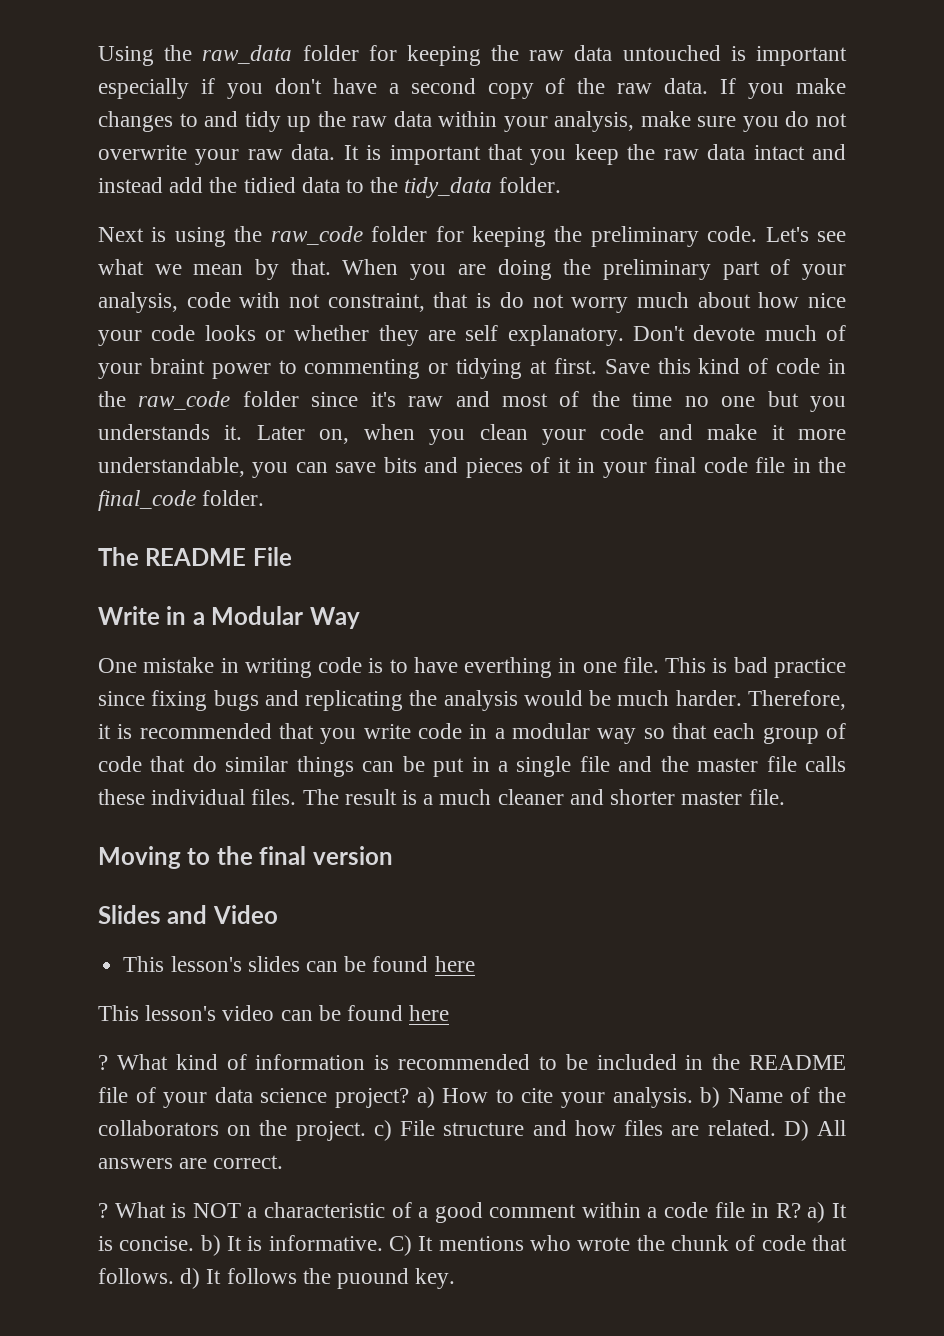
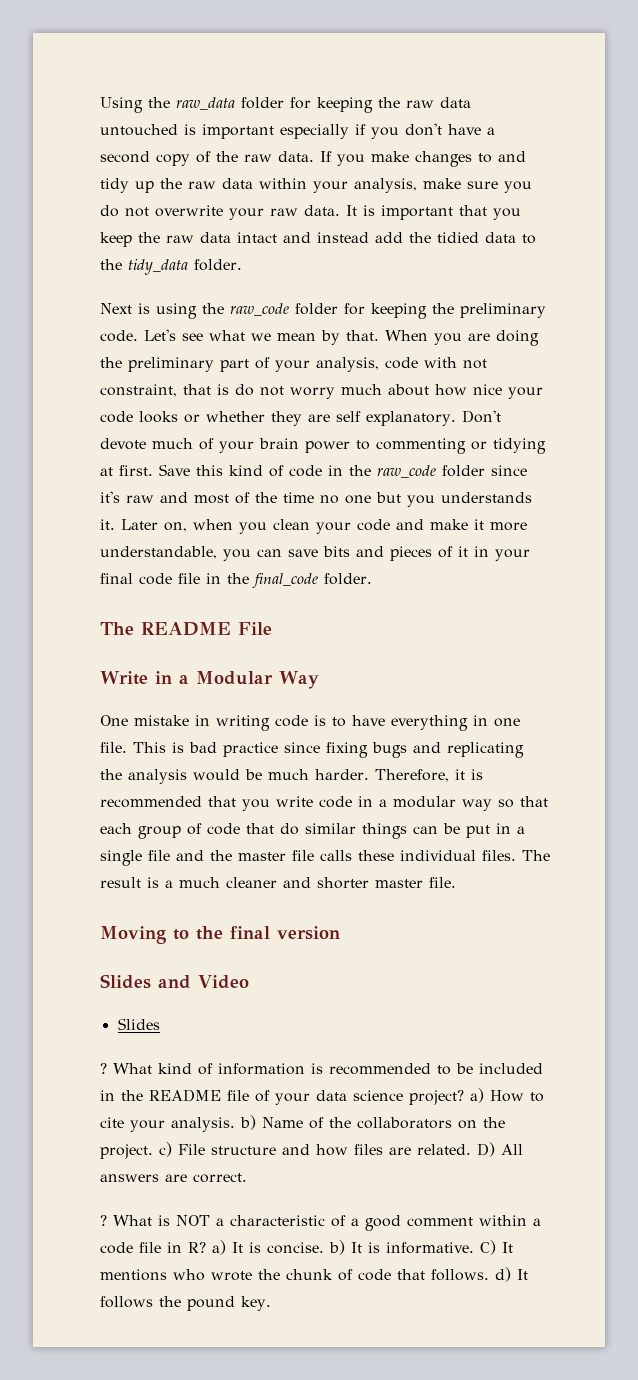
[149,358,205,374] braint -> [259,438,299,449] brain
[464,657,553,678] everthing -> [391,715,468,731] everything
[123,956,475,972] [98,1005,450,1021] This lesson's slides can be found here // This lesson's video can be found here -> [117,1018,160,1030] Slides
[337,1268,410,1289] puound -> [187,1296,235,1311] pound

